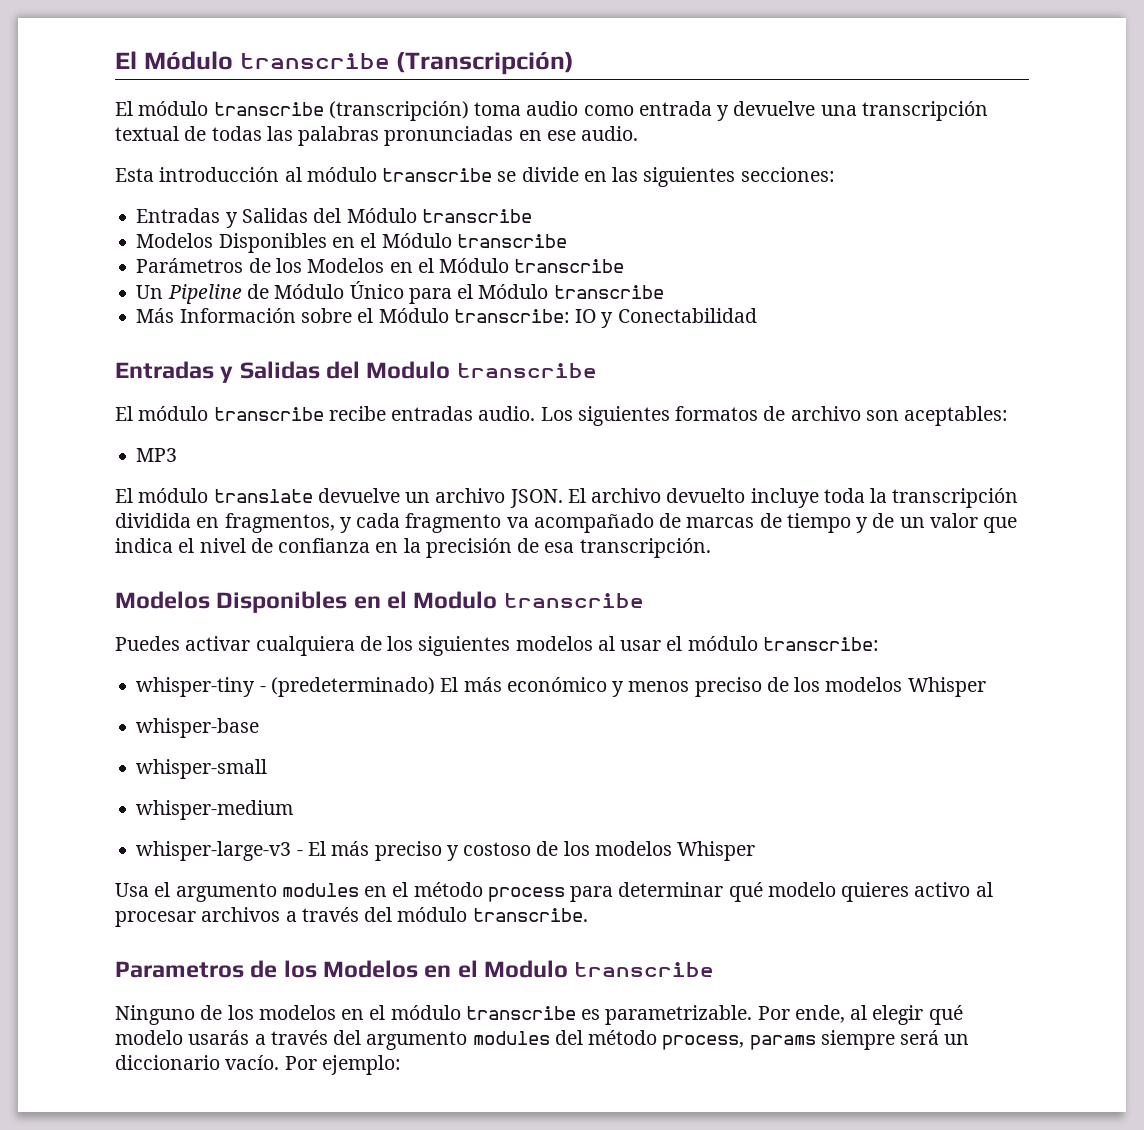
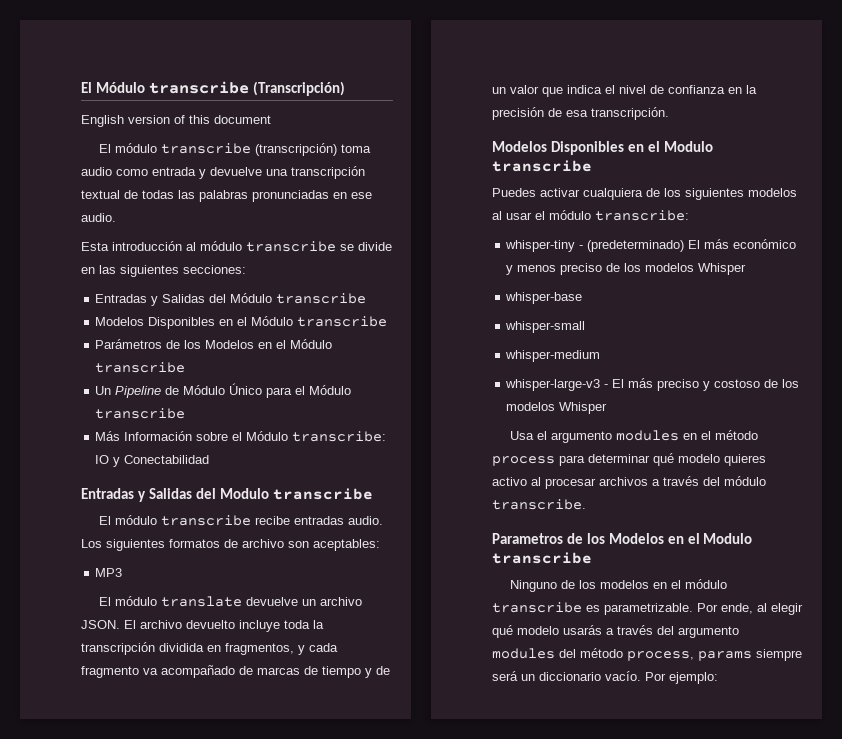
(575, 63) none -> [81,115,271,127] // English version of this document

